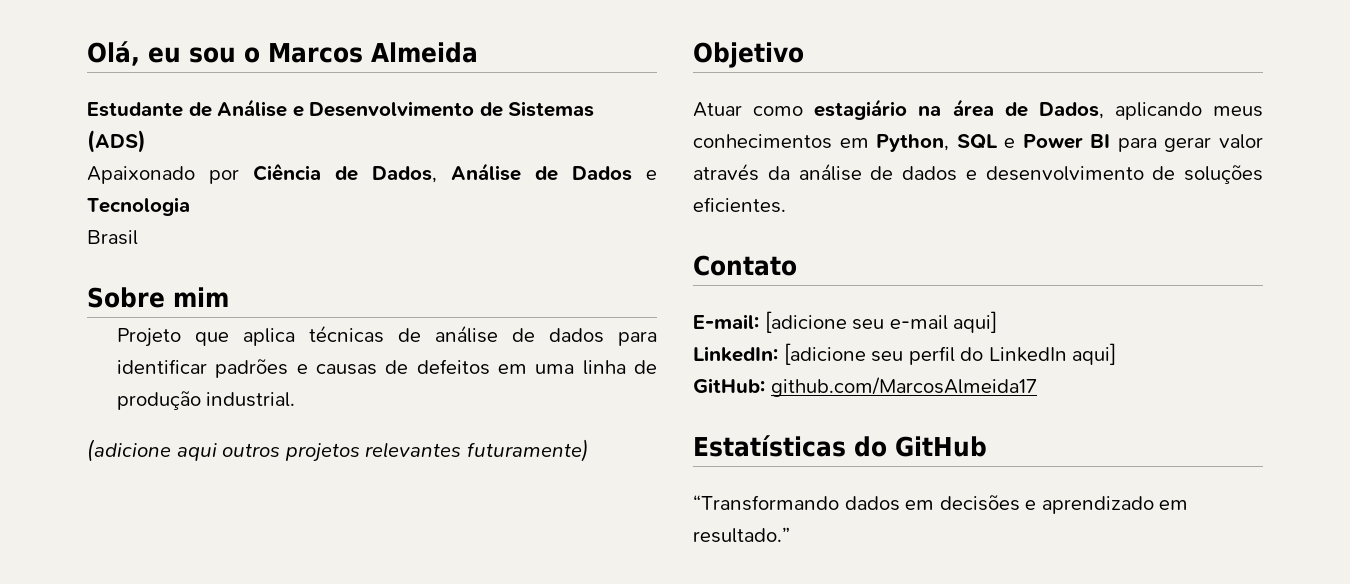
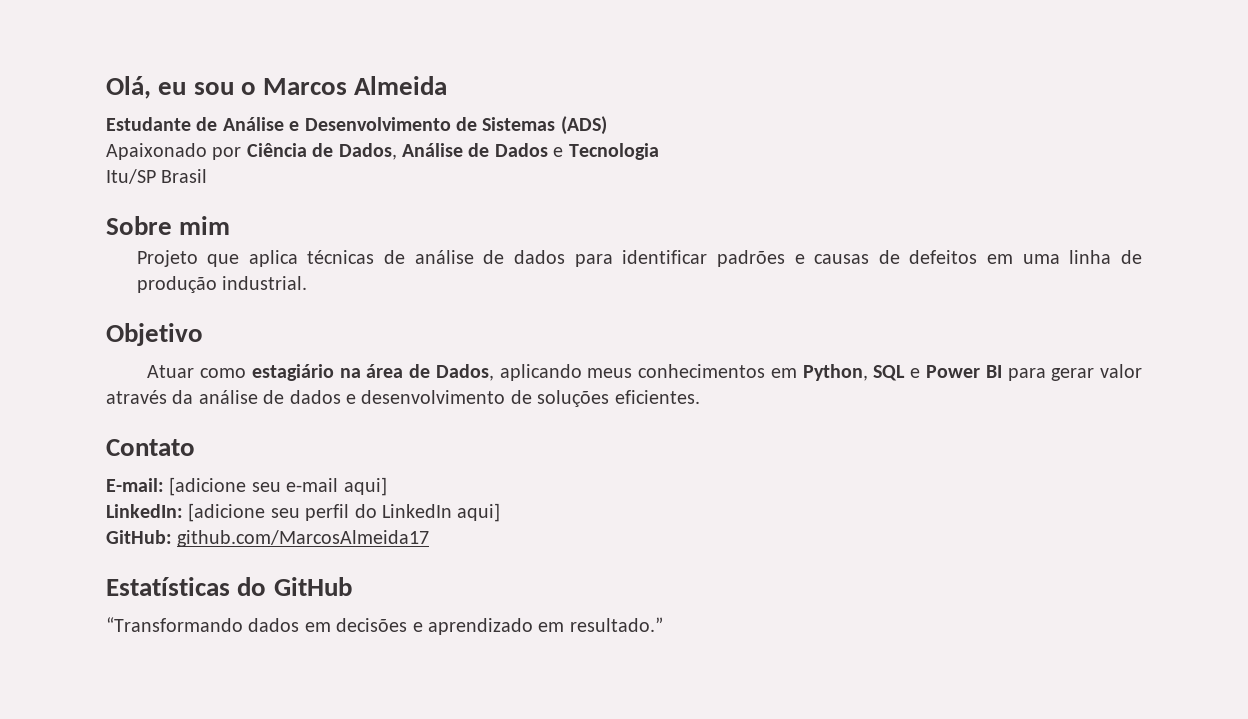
(190, 206) none -> [106,169,156,184] Itu/SP
[87,439,589,462] // (adicione aqui outros projetos relevantes futuramente) -> (307, 283) none

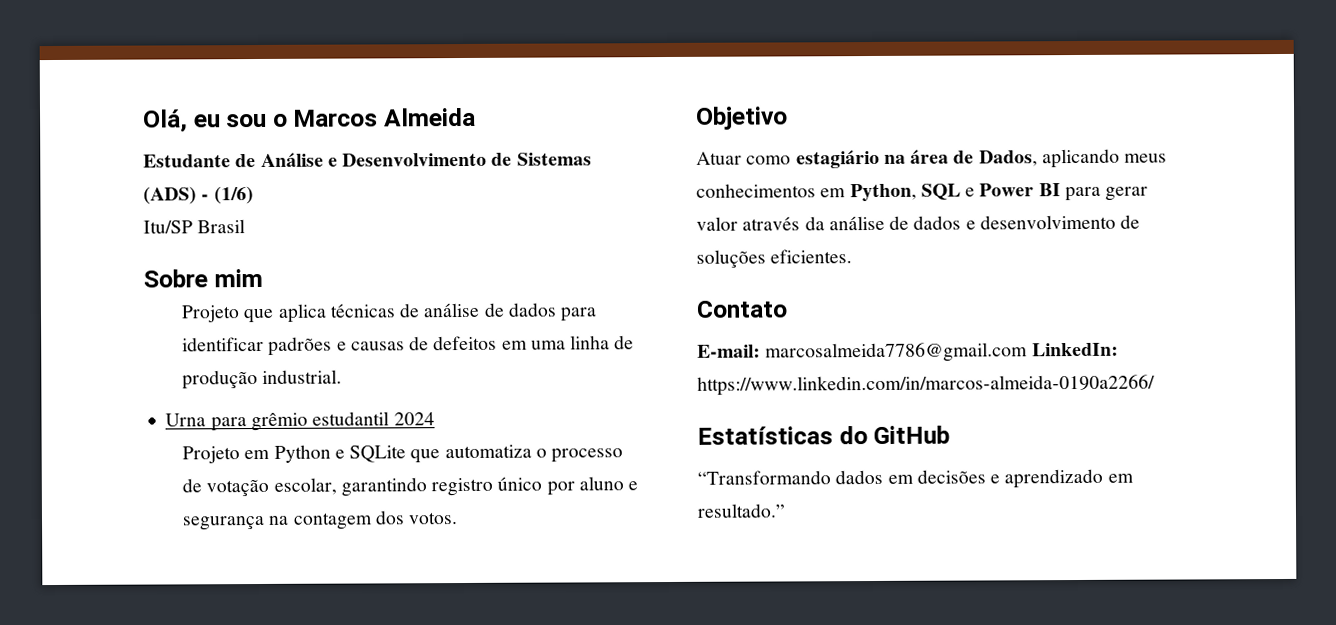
[106,143,659,160] // Apaixonado por Ciência de Dados, Análise de Dados e Tecnologia -> [201,186,254,205] - (1/6)
(307, 283) none -> [165,411,435,432] [182,444,624,464] [182,476,639,497] [182,510,459,531] // Urna para grêmio estudantil 2024 // Projeto em Python e SQLite que automatiza o processo de votação escolar, garantindo registro único por aluno e segurança na contagem dos votos.
[169,477,387,496] [106,503,501,522] [106,530,430,547] [adicione seu e-mail aqui] // LinkedIn: [adicione seu perfil do LinkedIn aqui] // GitHub: github.com/MarcosAlmeida17 -> [765,342,1119,363] [697,374,1155,396] marcosalmeida7786@gmail.com LinkedIn: https://www.linkedin.com/in/marcos-almeida-0190a2266/

